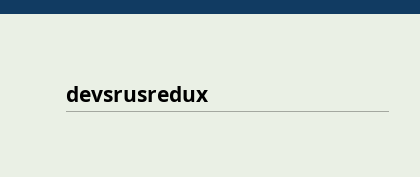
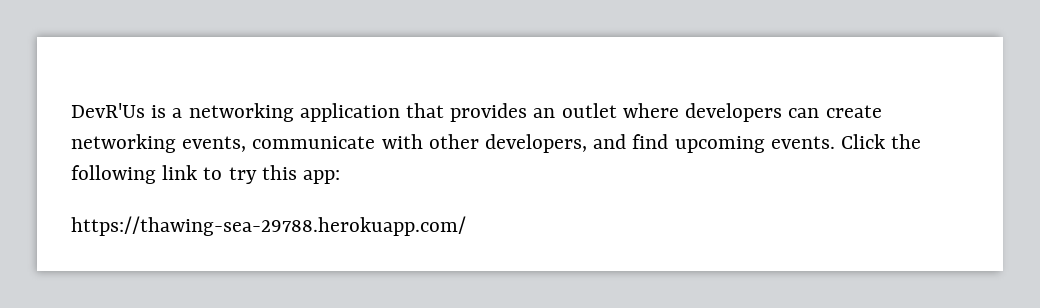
[66,86,209,102] devsrusredux -> [71,103,882,122] [71,134,922,153] [71,165,341,184] [71,216,466,236] DevR'Us is a networking application that provides an outlet where developers can create networking events, communicate with other developers, and find upcoming events. Click the following link to try this app: // https://thawing-sea-29788.herokuapp.com/

